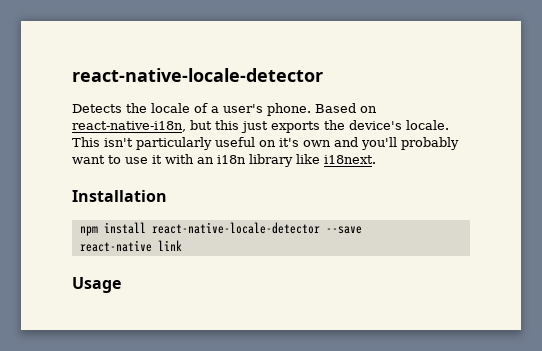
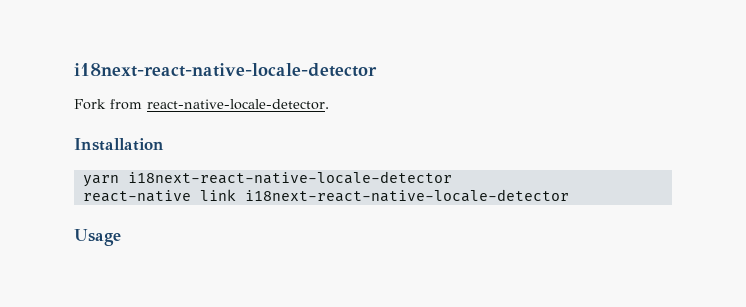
[72,68,323,82] [72,103,377,116] [72,120,449,133] [72,137,459,150] [72,154,376,167] [72,190,167,202] [79,222,362,236] react-native-locale-detector // Detects the locale of a user's phone. Based on react-native-i18n, but this just exports the device's locale. This isn't particularly useful on it's own and you'll probably want to use it with an i18n library like i18next. // Installation // npm install react-native-locale-detector --save -> [74,63,377,77] [74,99,329,110] [74,138,164,151] [82,171,452,187] i18next-react-native-locale-detector // Fork from react-native-locale-detector. // Installation // yarn i18next-react-native-locale-detector
(182, 245) none -> [244,189,569,202] i18next-react-native-locale-detector

